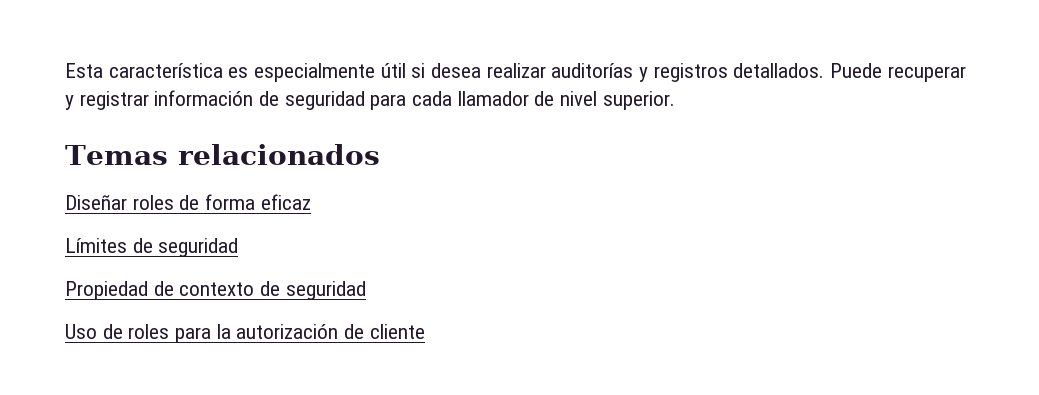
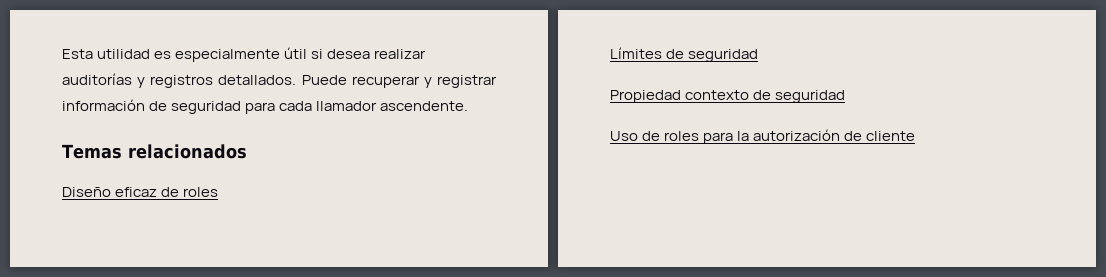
[108,63,223,78] característica -> [97,49,151,59] utilidad
[534,91,675,110] de nivel superior. -> [380,101,469,111] ascendente.
[65,194,311,210] Diseñar roles de forma eficaz -> [62,187,219,197] Diseño eficaz de roles
[153,281,174,296] de -> (681, 96) none

